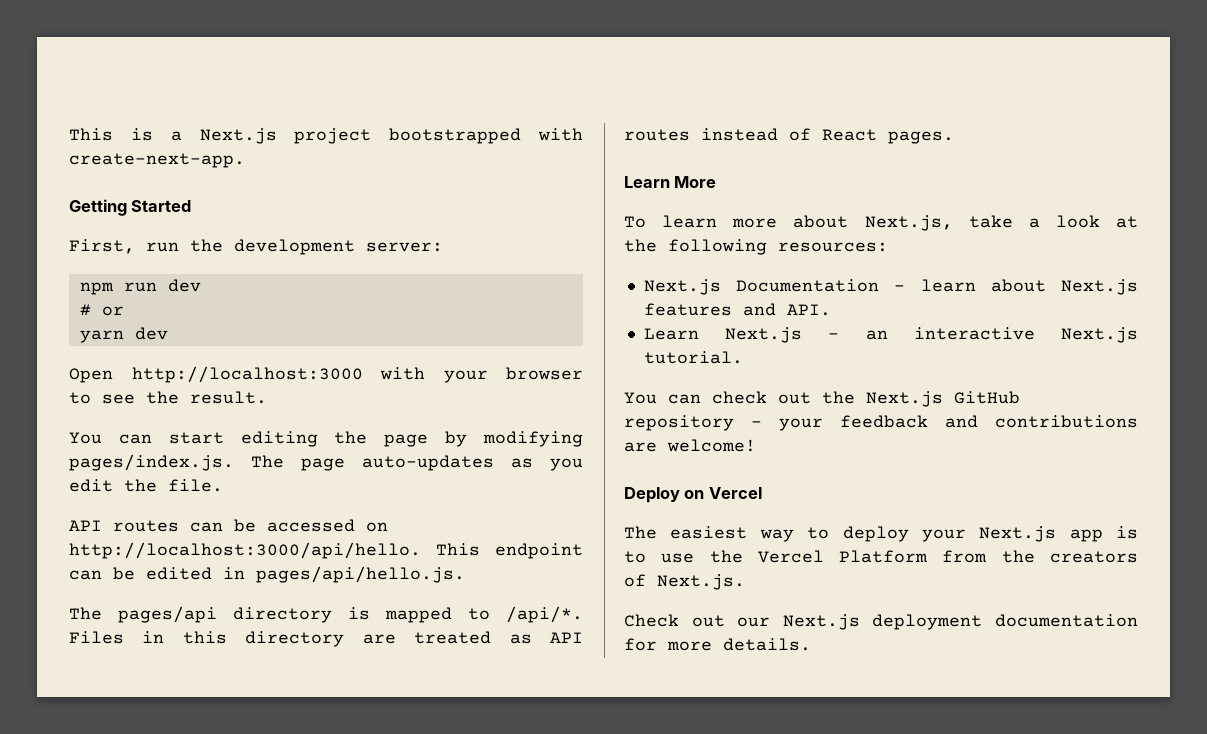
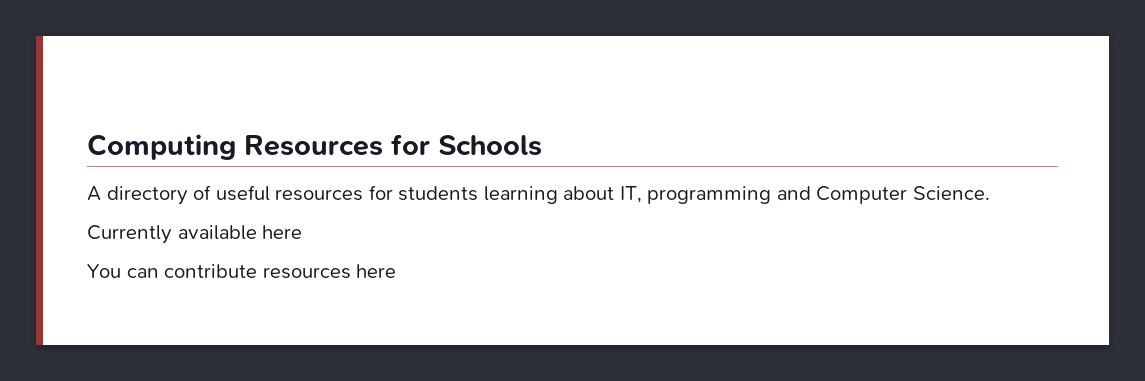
[69,128,583,144] [69,153,245,168] [69,199,192,216] [69,239,443,255] [79,279,201,295] [79,304,124,316] [79,327,168,343] [69,366,583,383] [69,391,267,404] [69,431,583,447] [69,454,583,471] [69,479,223,492] [69,519,388,532] [69,542,583,559] [69,566,465,583] [69,606,583,623] [69,631,583,647] [624,128,954,144] [624,176,717,188] [624,215,1138,231] [624,239,888,255] [643,279,1138,295] [643,303,831,316] [643,327,1138,343] [643,351,743,364] [624,391,1020,407] [624,415,1138,431] [624,439,756,452] [624,487,762,503] [624,526,1138,542] [624,550,1138,563] [624,574,745,590] [624,614,1138,630] [624,638,811,651] This is a Next.js project bootstrapped with create-next-app. // Getting Started // First, run the development server: // npm run dev // # or // yarn dev // Open http://localhost:3000 with your browser to see the result. // You can start editing the page by modifying pages/index.js. The page auto-updates as you edit the file. // API routes can be accessed on http://localhost:3000/api/hello. This endpoint can be edited in pages/api/hello.js. // The pages/api directory is mapped to /api/*. Files in this directory are treated as API routes instead of React pages. // Learn More // To learn more about Next.js, take a look at the following resources: // Next.js Documentation - learn about Next.js features and API. // Learn Next.js - an interactive Next.js tutorial. // You can check out the Next.js GitHub repository - your feedback and contributions are welcome! // Deploy on Vercel // The easiest way to deploy your Next.js app is to use the Vercel Platform from the creators of Next.js. // Check out our Next.js deployment documentation for more details. -> [87,134,542,160] [87,185,990,205] [87,225,303,244] [87,264,397,279] Computing Resources for Schools // A directory of useful resources for students learning about IT, programming and Computer Science. // Currently available here // You can contribute resources here

